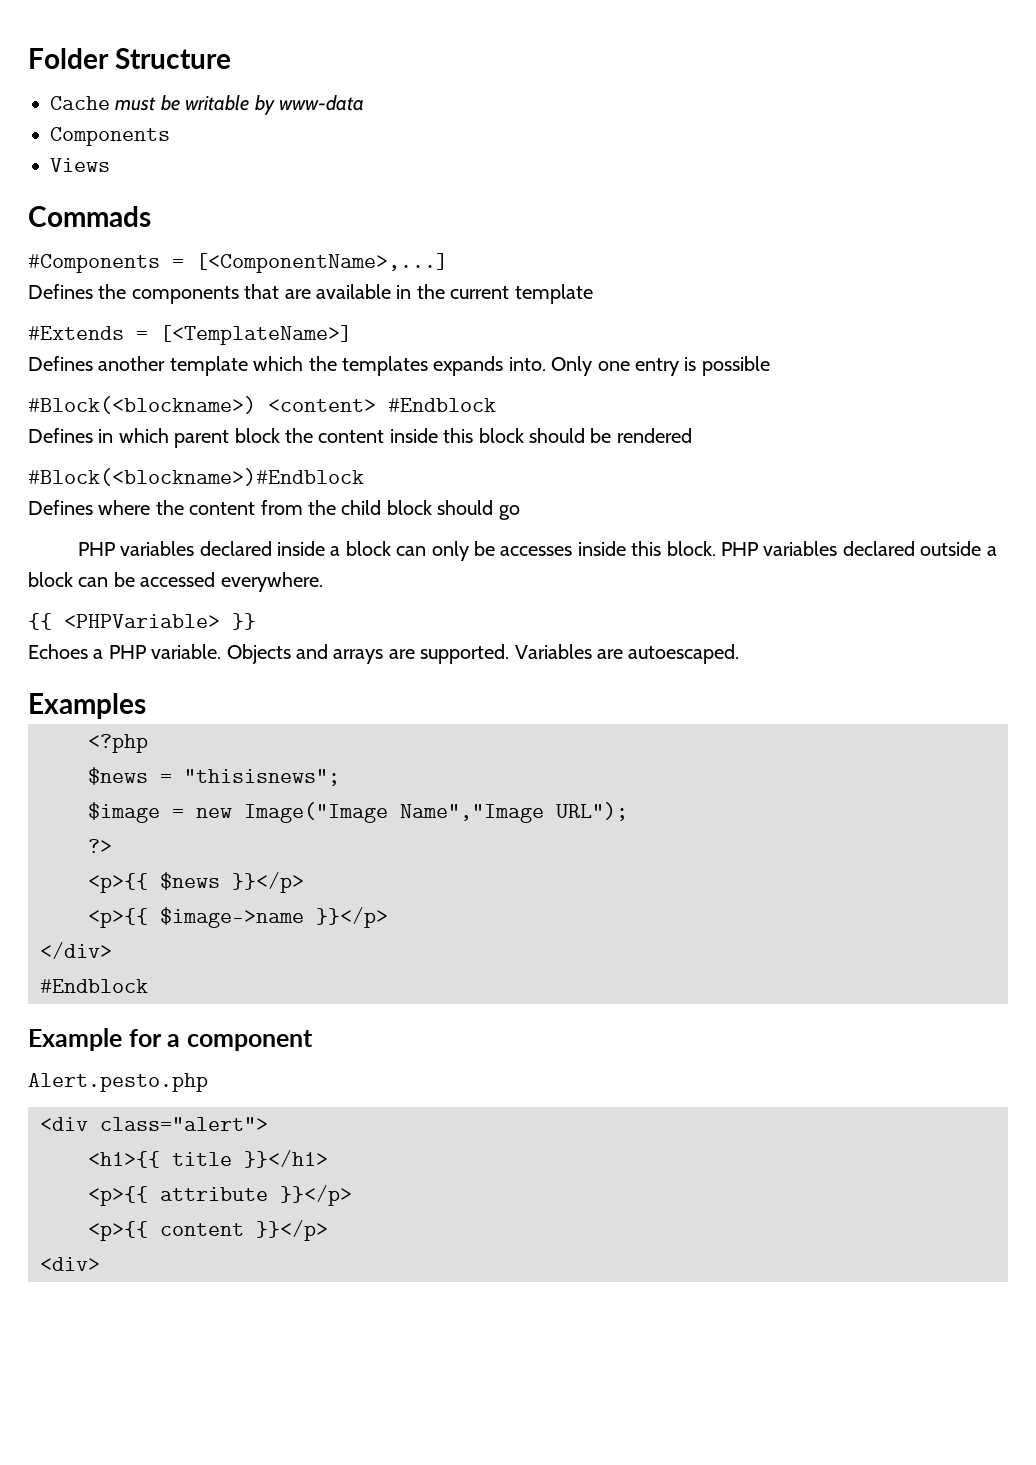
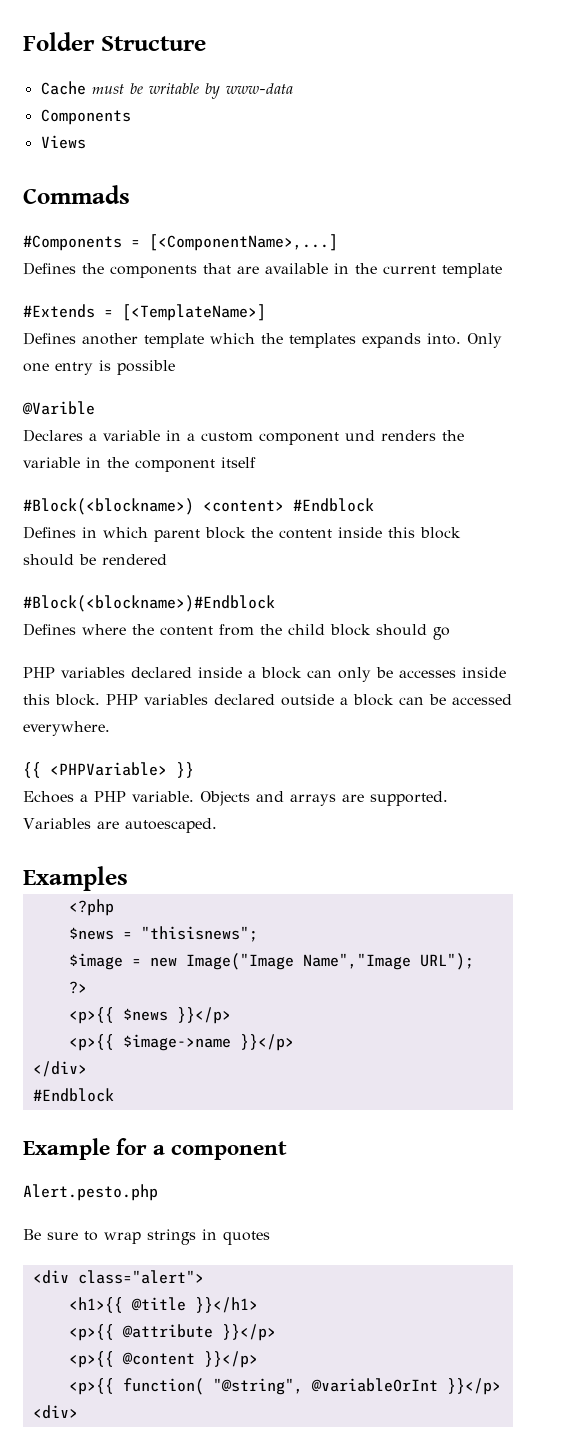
(770, 366) none -> [22,401,95,415] [23,429,464,445] [23,457,256,472] // @Varible // Declares a variable in a custom component und renders the variable in the component itself
(208, 1082) none -> [23,1229,270,1245] // Be sure to wrap strings in quotes
[172,1152,232,1166] title -> [130,1297,186,1311] @title
[160,1185,352,1206] [88,1221,244,1241] attribute }}</p> // <p>{{ content -> [121,1324,276,1341] [68,1351,258,1368] [68,1378,438,1395] @attribute }}</p> // <p>{{ @content }}</p> // <p>{{ function( "@string", @variableOrInt

